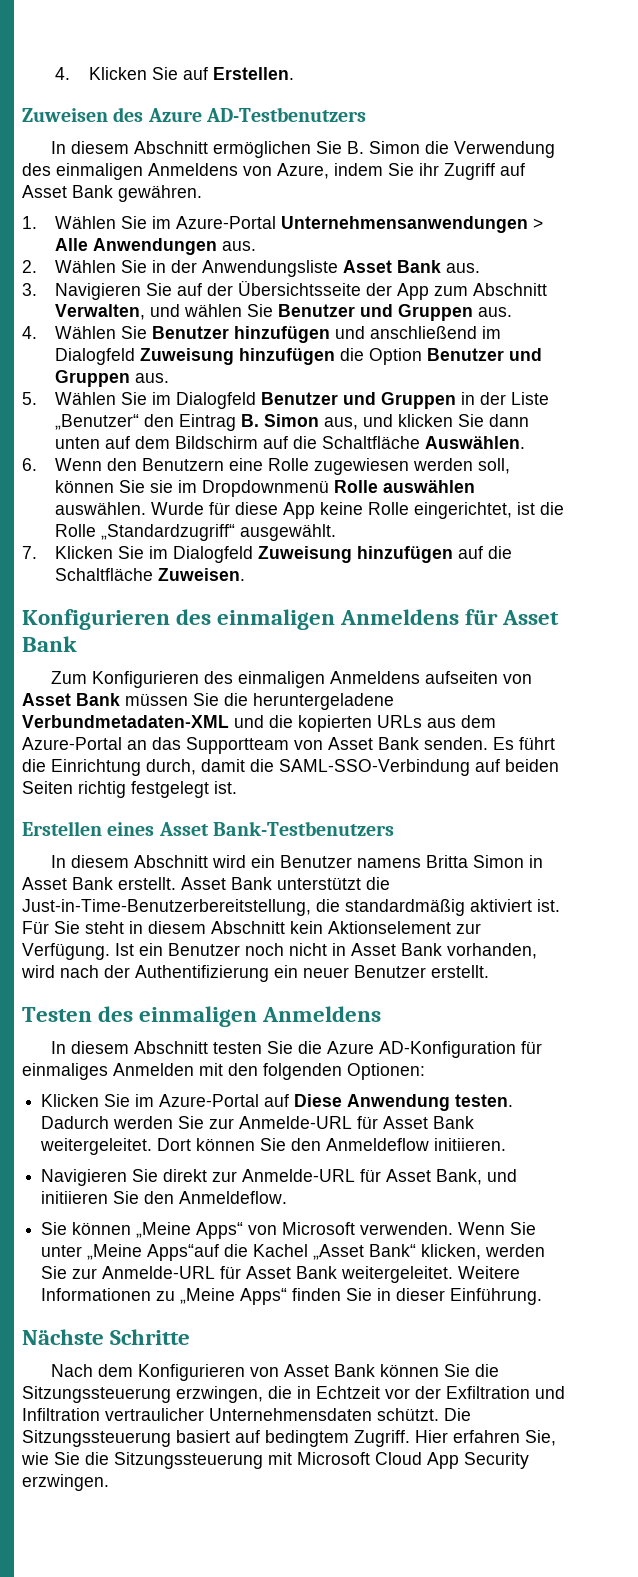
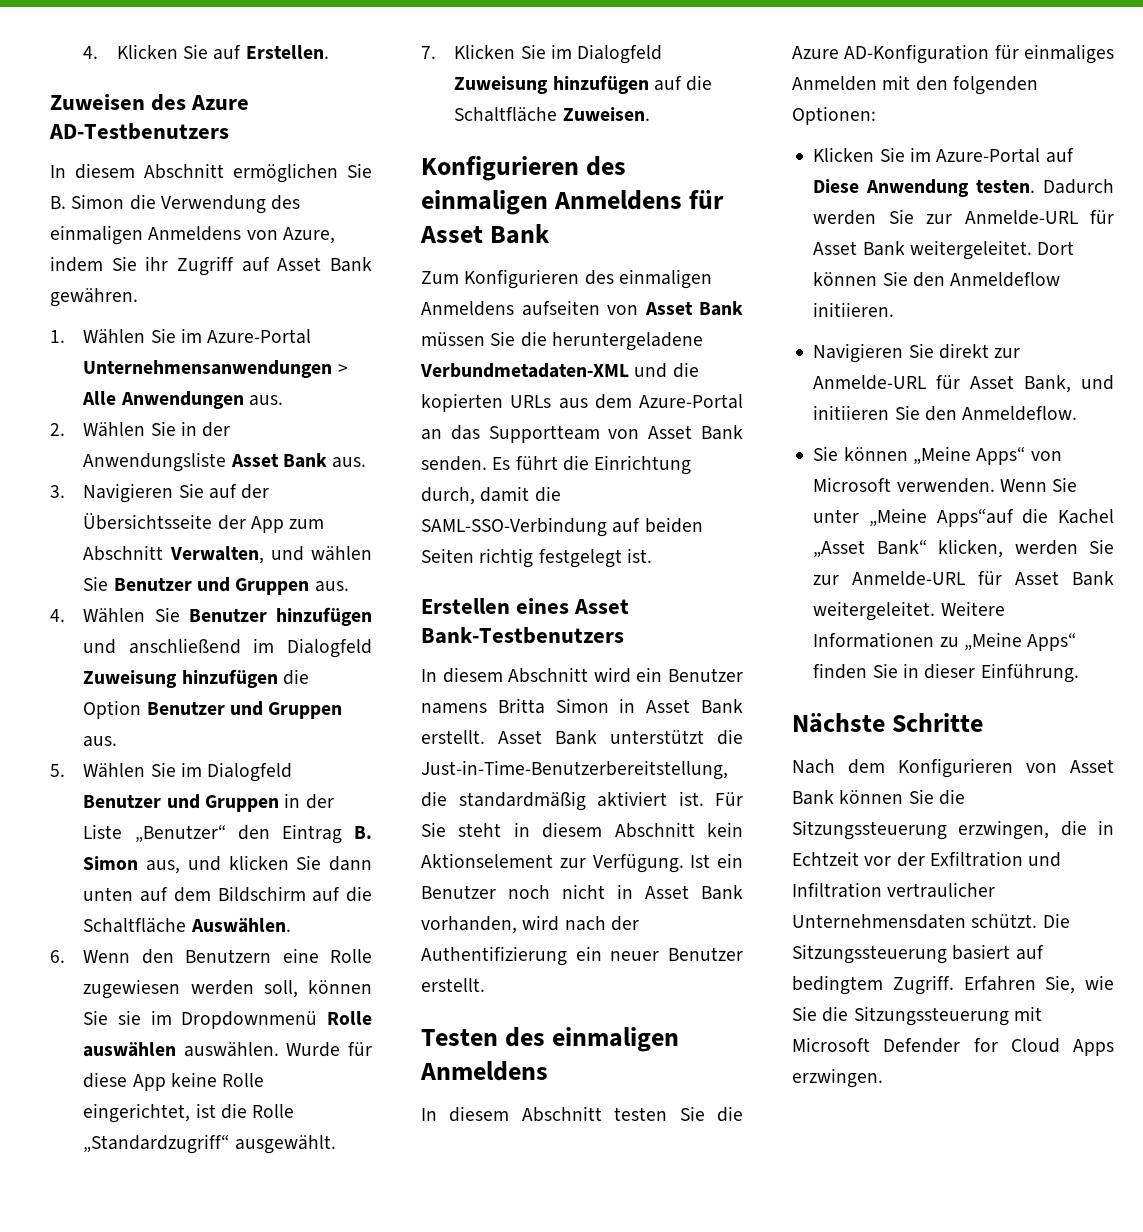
[415,1430,520,1443] Hier erfahren -> [963,976,1036,991] Erfahren
[375,1452,529,1469] Cloud App Security -> [883,1038,1114,1056] Defender for Cloud Apps

